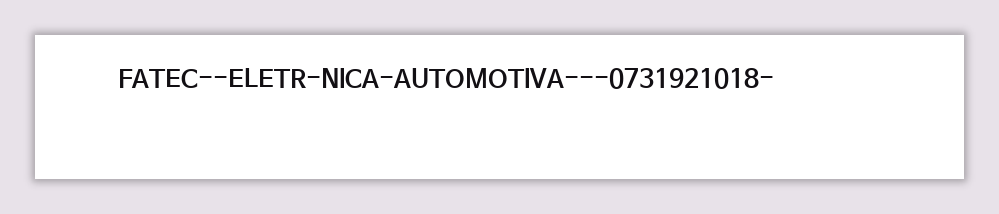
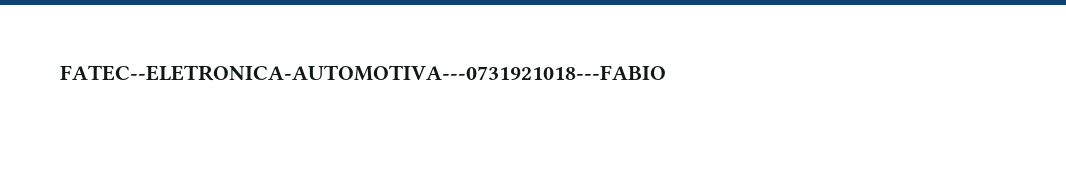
[118,68,774,89] FATEC--ELETR-NICA-AUTOMOTIVA---0731921018- -> [60,65,666,81] FATEC--ELETRONICA-AUTOMOTIVA---0731921018---FABIO

